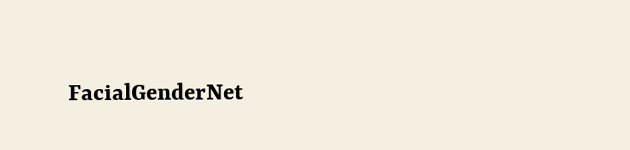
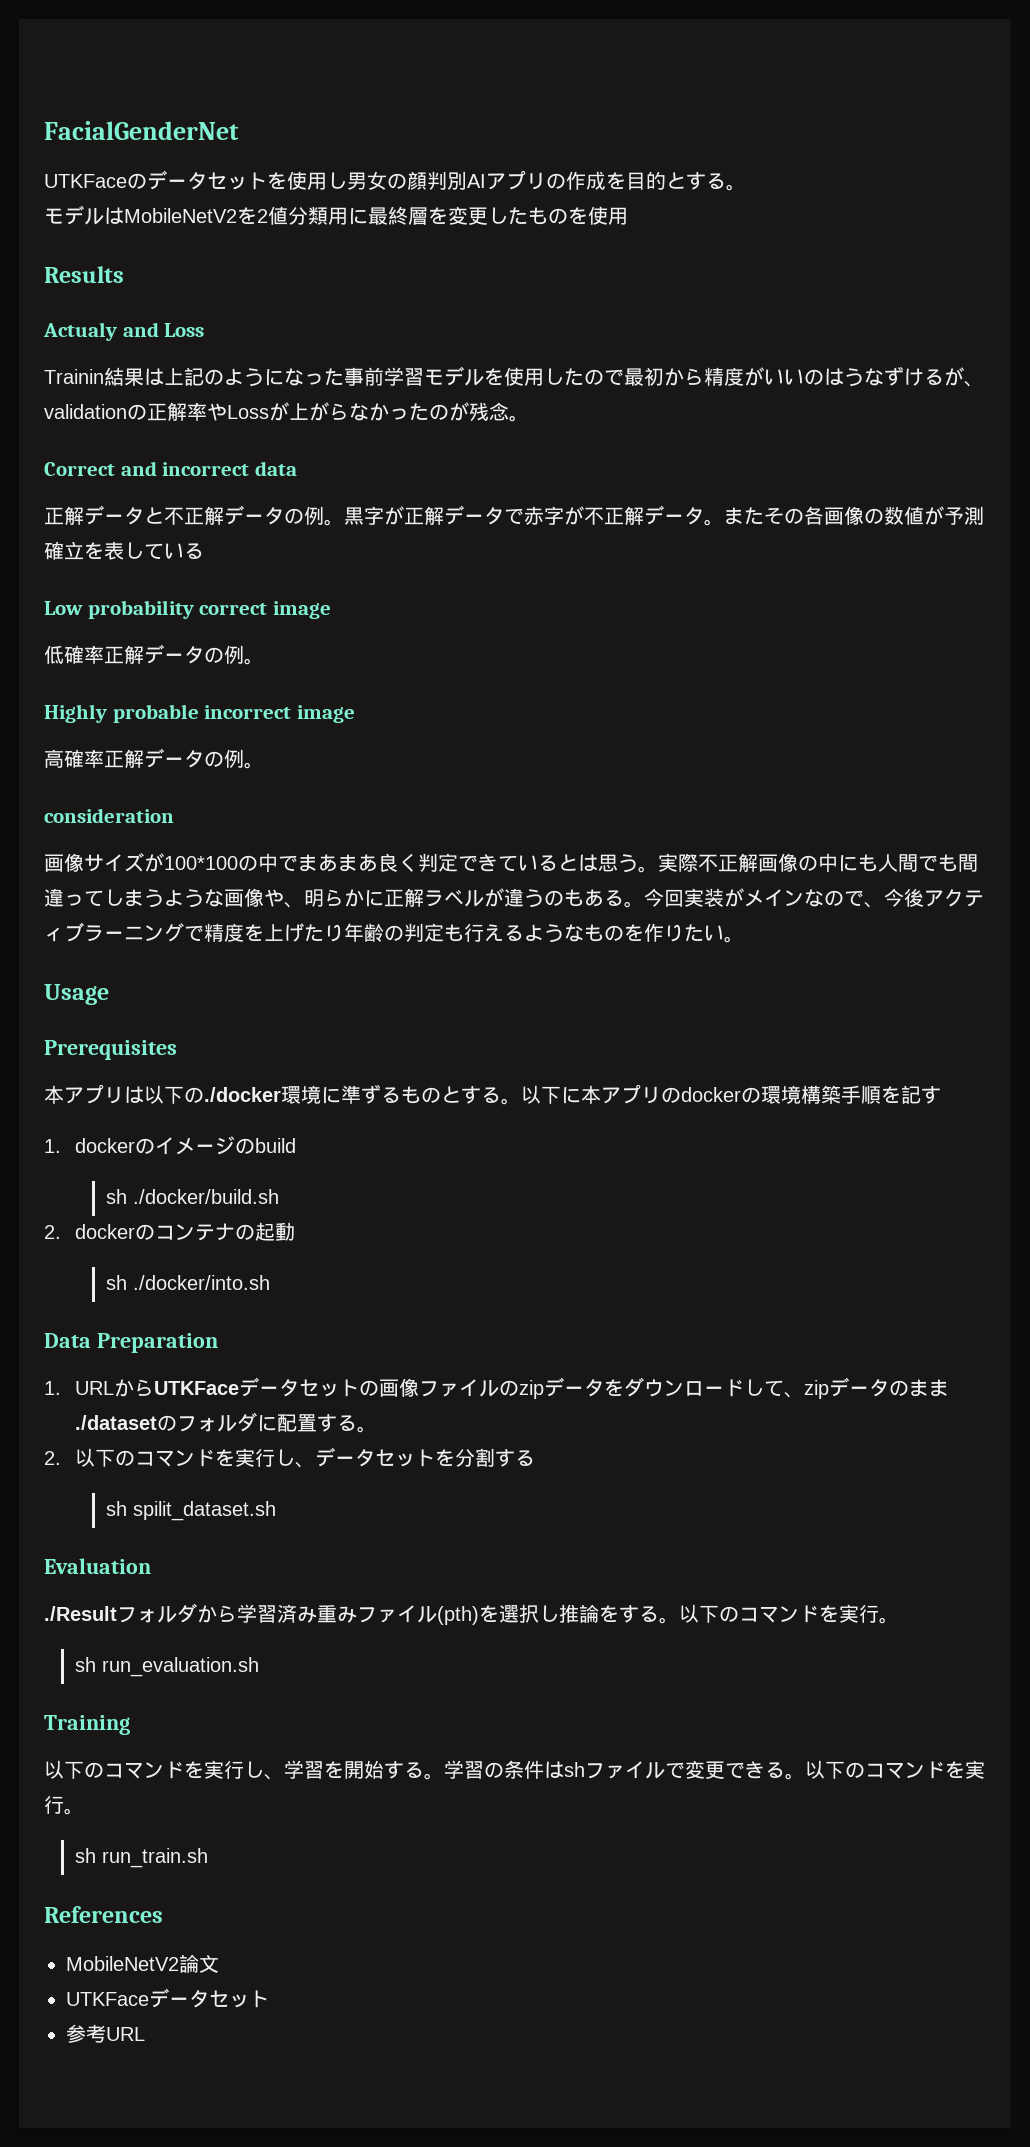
(244, 91) none -> [44,170,746,191] [44,205,628,225] [44,266,124,283] [43,322,205,341] [44,366,984,387] [44,402,529,422] [44,461,297,476] [44,505,984,526] [44,541,204,560] [44,600,331,619] [44,644,264,665] [44,704,355,723] [44,748,264,769] [44,808,174,823] [44,852,978,873] [44,888,984,908] [44,922,744,943] [44,984,109,1005] [44,1040,177,1060] [44,1084,941,1105] [44,1136,296,1155] [105,1189,279,1204] [44,1222,295,1241] [105,1275,270,1290] [44,1333,218,1353] [44,1377,949,1399] [74,1412,377,1433] [44,1447,535,1468] [105,1501,276,1521] [44,1558,151,1574] [44,1603,899,1625] [74,1657,259,1677] [44,1715,130,1735] [44,1760,985,1780] [44,1795,84,1815] [74,1848,208,1868] [44,1906,163,1923] [66,1954,219,1973] [66,1988,269,2008] [66,2024,145,2043] // UTKFaceのデータセットを使用し男女の顔判別AIアプリの作成を目的とする。 // モデルはMobileNetV2を2値分類用に最終層を変更したものを使用 // Results // Actualy and Loss // Trainin結果は上記のようになった事前学習モデルを使用したので最初から精度がいいのはうなずけるが、validationの正解率やLossが上がらなかったのが残念。 // Correct and incorrect data // 正解データと不正解データの例。黒字が正解データで赤字が不正解データ。またその各画像の数値が予測確立を表している // Low probability correct image // 低確率正解データの例。 // Highly probable incorrect image // 高確率正解データの例。 // consideration // 画像サイズが100*100の中でまあまあ良く判定できているとは思う。実際不正解画像の中にも人間でも間違ってしまうような画像や、明らかに正解ラベルが違うのもある。今回実装がメインなので、今後アクティブラーニングで精度を上げたり年齢の判定も行えるようなものを作りたい。 // Usage // Prerequisites // 本アプリは以下の./docker環境に準ずるものとする。以下に本アプリのdockerの環境構築手順を記す // 1. dockerのイメージのbuild // sh ./docker/build.sh // 2. dockerのコンテナの起動 // sh ./docker/into.sh // Data Preparation // 1. URLからUTKFaceデータセットの画像ファイルのzipデータをダウンロードして、zipデータのまま./datasetのフォルダに配置する。 // 2.以下のコマンドを実行し、データセットを分割する // sh spilit_dataset.sh // Evaluation // ./Resultフォルダから学習済み重みファイル(pth)を選択し推論をする。以下のコマンドを実行。 // sh run_evaluation.sh // Training // 以下のコマンドを実行し、学習を開始する。学習の条件はshファイルで変更できる。以下のコマンドを実行。 // sh run_train.sh // References // MobileNetV2論文 // UTKFaceデータセット // 参考URL

